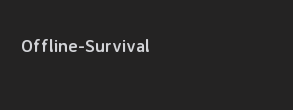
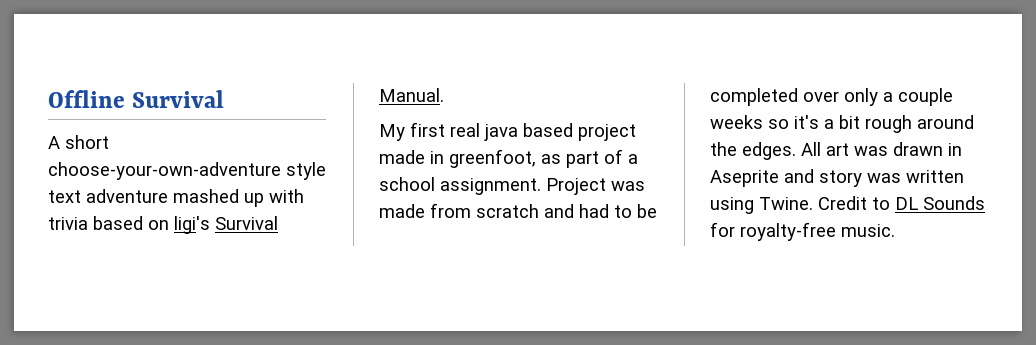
[21,39,150,52] Offline-Survival -> [48,90,225,108] [48,135,109,149] [48,162,326,180] [48,189,304,207] [48,216,278,234] [379,88,444,102] [379,122,636,141] [379,149,638,168] [379,177,645,195] [379,203,657,218] [710,88,953,106] [710,115,974,133] [710,142,962,160] [710,169,964,187] [710,196,985,214] [710,222,895,241] Offline Survival // A short choose-your-own-adventure style text adventure mashed up with trivia based on ligi's Survival Manual. // My first real java based project made in greenfoot, as part of a school assignment. Project was made from scratch and had to be completed over only a couple weeks so it's a bit rough around the edges. All art was drawn in Aseprite and story was written using Twine. Credit to DL Sounds for royalty-free music.

